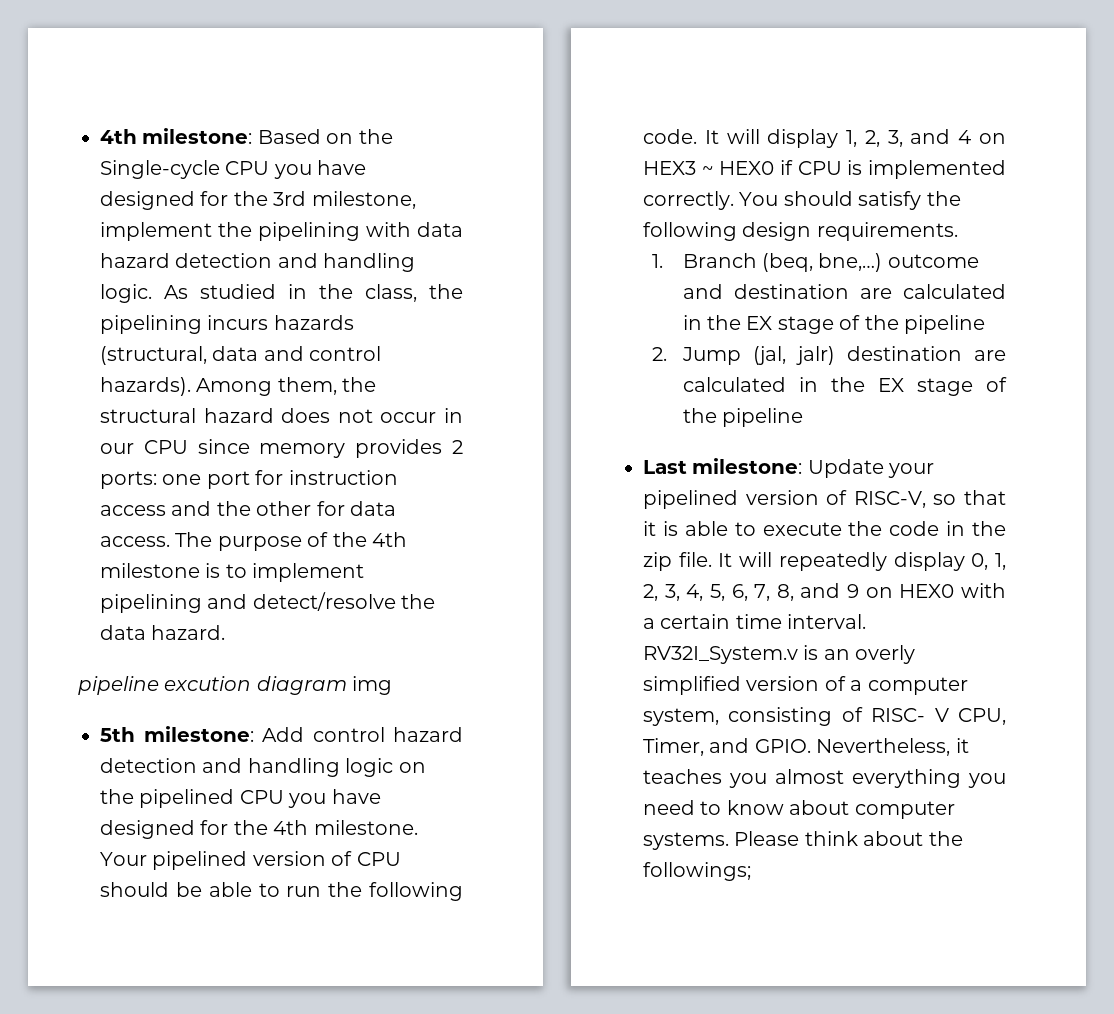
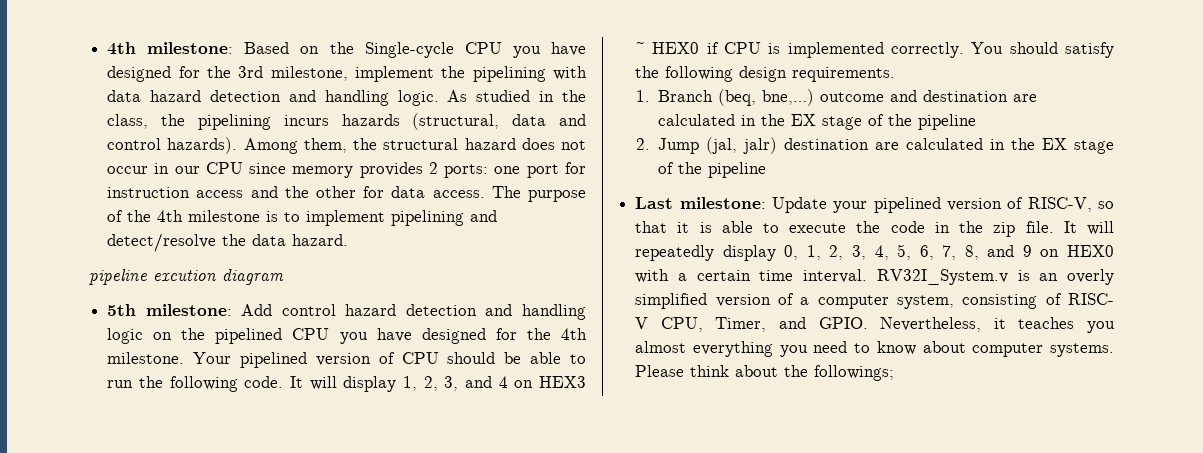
[352,676,393,695] img -> (284, 277) none

